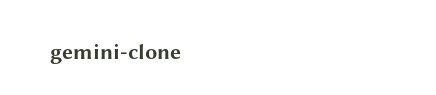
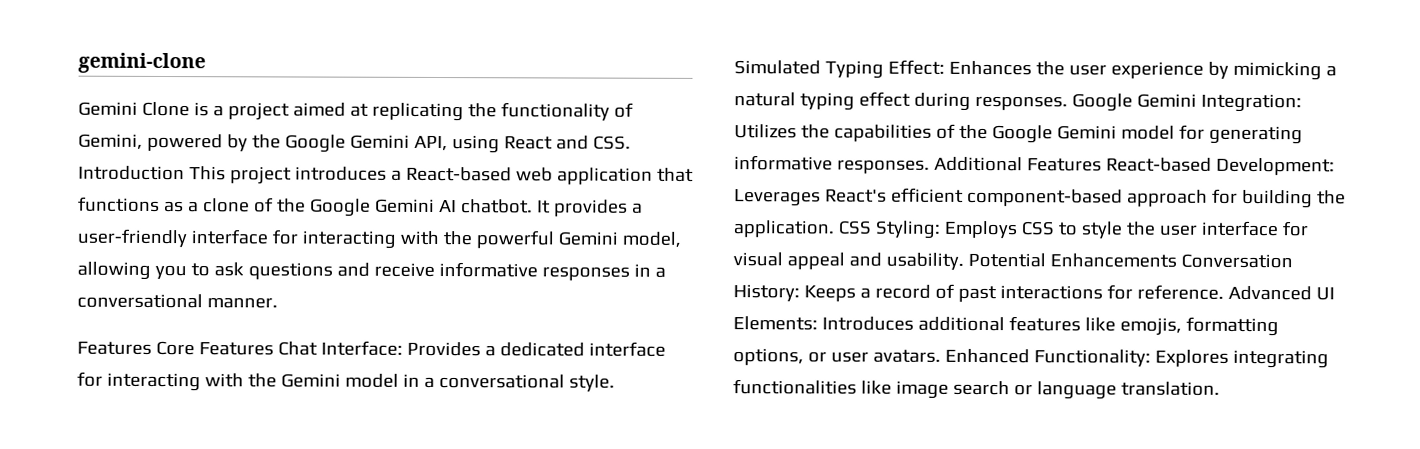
(181, 53) none -> [78,101,634,122] [78,133,631,154] [78,165,694,185] [78,196,643,217] [77,228,681,249] [77,261,666,281] [77,293,278,309] [77,340,666,357] [77,371,615,392] [734,59,1337,81] [734,91,1302,113] [734,123,1303,145] [734,155,1335,176] [734,187,1346,209] [733,220,1309,239] [733,252,1293,270] [733,283,1335,303] [733,316,1279,337] [733,348,1329,369] [733,379,1220,400] // Gemini Clone is a project aimed at replicating the functionality of Gemini, powered by the Google Gemini API, using React and CSS. Introduction This project introduces a React-based web application that functions as a clone of the Google Gemini AI chatbot. It provides a user-friendly interface for interacting with the powerful Gemini model, allowing you to ask questions and receive informative responses in a conversational manner. // Features Core Features Chat Interface: Provides a dedicated interface for interacting with the Gemini model in a conversational style. Simulated Typing Effect: Enhances the user experience by mimicking a natural typing effect during responses. Google Gemini Integration: Utilizes the capabilities of the Google Gemini model for generating informative responses. Additional Features React-based Development: Leverages React's efficient component-based approach for building the application. CSS Styling: Employs CSS to style the user interface for visual appeal and usability. Potential Enhancements Conversation History: Keeps a record of past interactions for reference. Advanced UI Elements: Introduces additional features like emojis, formatting options, or user avatars. Enhanced Functionality: Explores integrating functionalities like image search or language translation.

